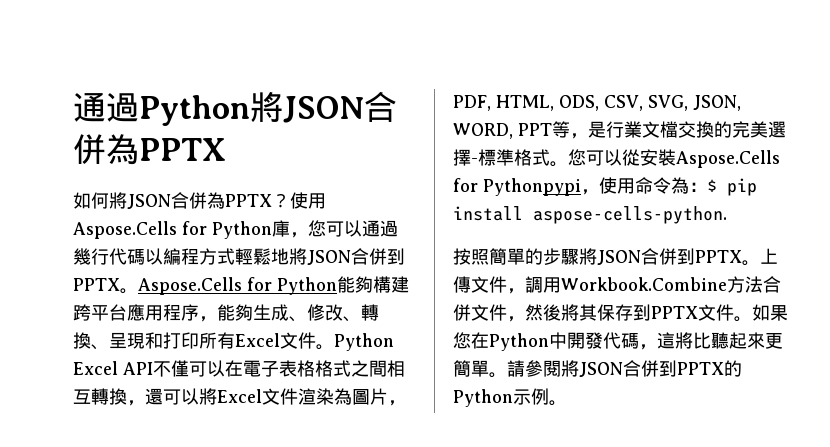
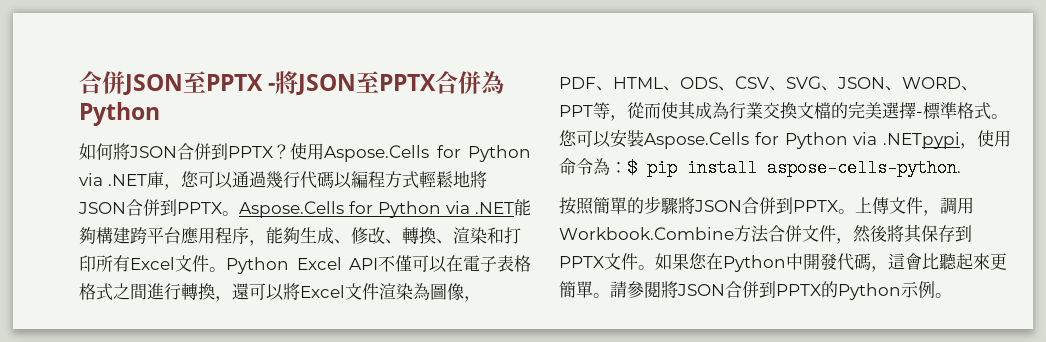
[73,91,397,126] [73,134,226,165] 通過Python將JSON合併為PPTX -> [79,71,505,95] [79,102,160,126] 合併JSON至PPTX -將JSON至PPTX合併為Python
[207,192,225,209] 為 -> [211,143,228,160] 到
(272, 230) none -> [79,173,147,186] via .NET
(337, 286) none -> [446,201,514,214] via .NET
[109,332,145,349] 呈現 -> [453,227,487,244] 渲染
[387,360,405,377] [73,389,91,404] 相互 -> [147,283,181,300] 進行
[370,388,406,406] [453,95,741,111] [453,121,714,139] 片，PDF, HTML, ODS, CSV, SVG, JSON, WORD, PPT等，是行業文檔交換 -> [447,283,481,302] [559,76,978,91] [559,101,831,121] 像，PDF、HTML、ODS、CSV、SVG、JSON、WORD、PPT等，從而使其成為行業交換文檔
[622,149,640,166] 從 -> (611, 139) none
[483,178,581,196] Pythonpypi -> [784,132,960,149] Python via .NETpypi
[675,332,693,349] 將 -> [905,253,922,270] 會

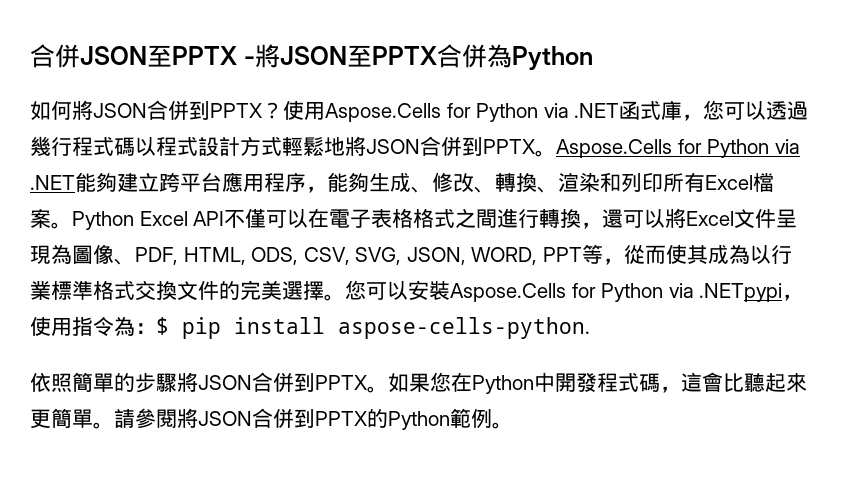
(147, 180) none -> [619,101,662,120] 函式
[231,171,385,189] 通過幾行代碼以編程 -> [766,101,809,120] [30,136,240,156] 透過幾行程式碼以程式設計
[96,227,130,244] 構建 -> [117,172,159,192] 建立
[504,227,521,244] 打 -> [621,173,642,192] 列
[175,255,209,272] 文件 -> [753,173,774,192] [30,209,51,228] 檔案
[379,283,481,302] [559,76,978,91] 渲染為圖像，PDF、HTML、ODS、CSV、SVG、JSON、WORD、 -> [776,209,798,228] [30,244,538,265] 呈現為圖像、PDF, HTML, ODS, CSV, SVG, JSON, WORD,
[729,102,991,120] 行業交換文檔的完美選擇-標準格式 -> [749,245,792,264] [30,280,324,301] 以行業標準格式交換文件的完美選擇
[559,158,576,175] 命 -> [72,317,93,336] 指
[559,197,576,215] 按 -> [30,373,51,392] 依
[855,197,974,216] [559,224,972,244] [559,253,655,270] 上傳文件，調用Workbook.Combine方法合併文件，然後將其保存到PPTX文件。 -> (388, 389) none
[837,253,854,271] 代 -> [597,373,639,392] 程式
[901,281,919,298] 示 -> [450,408,471,428] 範

